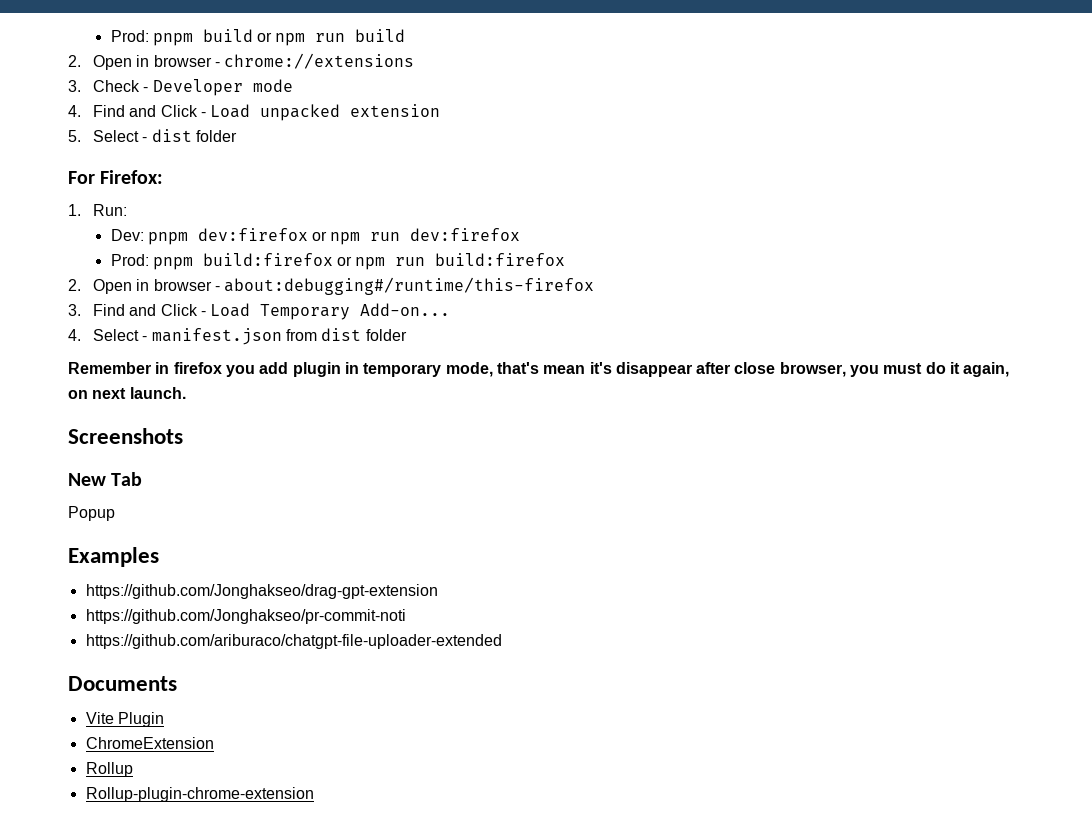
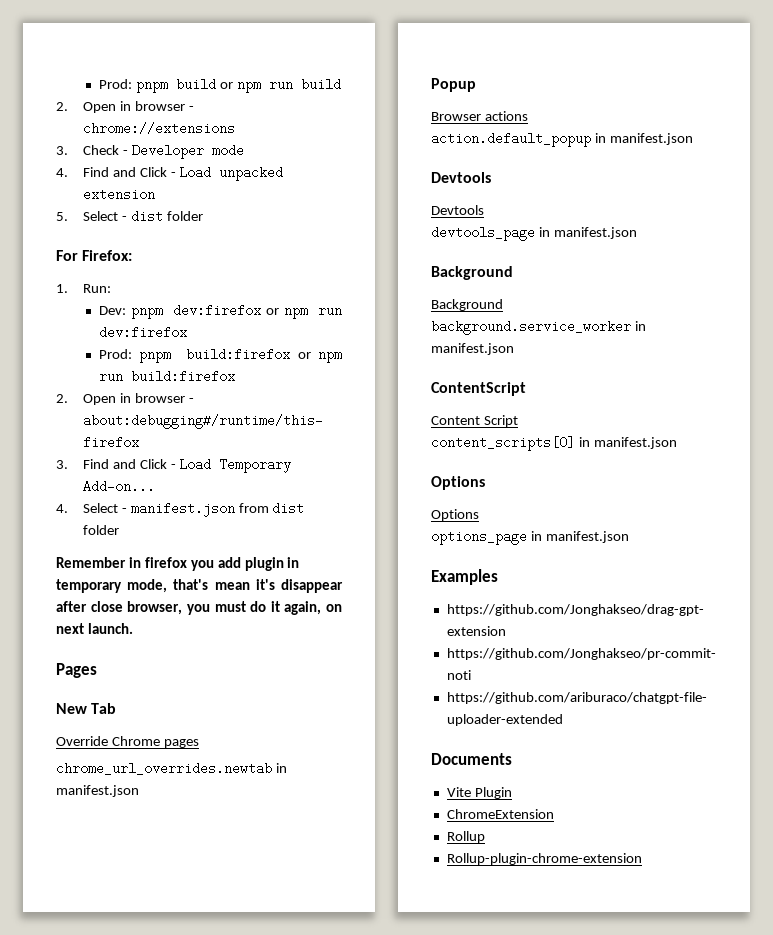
[68,428,183,444] Screenshots -> [56,663,97,678] Pages
[68,506,115,521] Popup -> [56,736,199,748] [56,762,287,775] [56,785,139,797] [431,78,476,92] [431,111,528,121] [431,132,693,147] [431,172,491,183] [431,205,484,215] [431,226,637,241] [431,266,513,280] [431,299,503,311] [431,320,646,335] [431,343,514,355] [431,382,526,396] [431,415,518,427] [431,436,677,451] [431,476,485,490] [431,509,479,521] [431,530,629,545] Override Chrome pages // chrome_url_overrides.newtab in manifest.json // Popup // Browser actions // action.default_popup in manifest.json // Devtools // Devtools // devtools_page in manifest.json // Background // Background // background.service_worker in manifest.json // ContentScript // Content Script // content_scripts[0] in manifest.json // Options // Options // options_page in manifest.json

